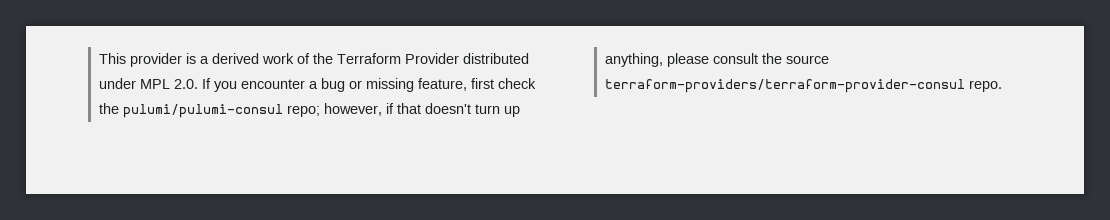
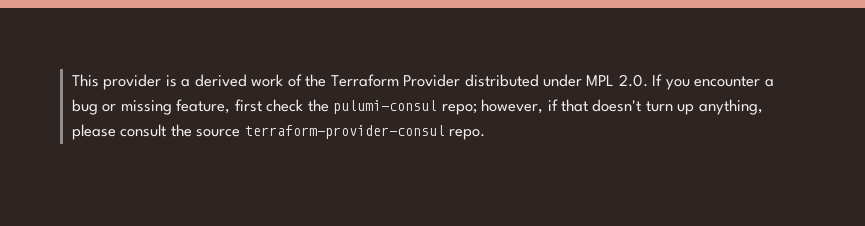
[122,104,283,118] pulumi/pulumi-consul -> [333,100,438,114] pulumi-consul
[604,79,965,93] terraform-providers/terraform-provider-consul -> [244,125,445,139] terraform-provider-consul

